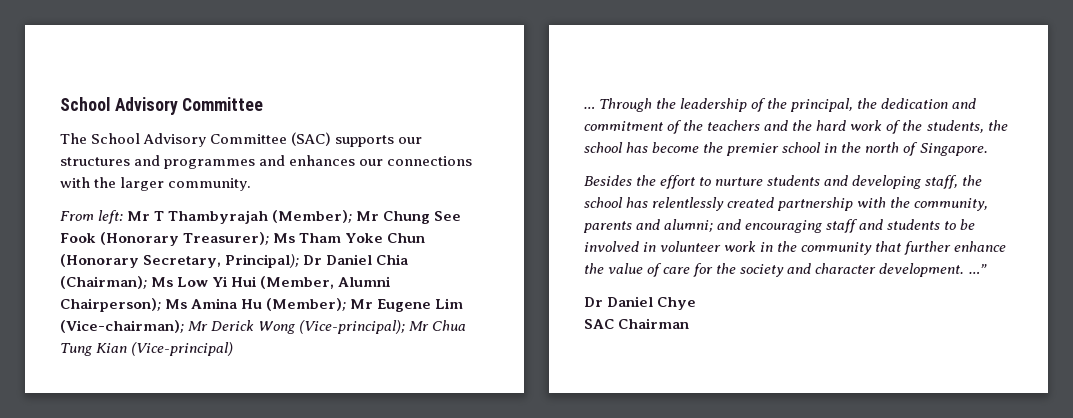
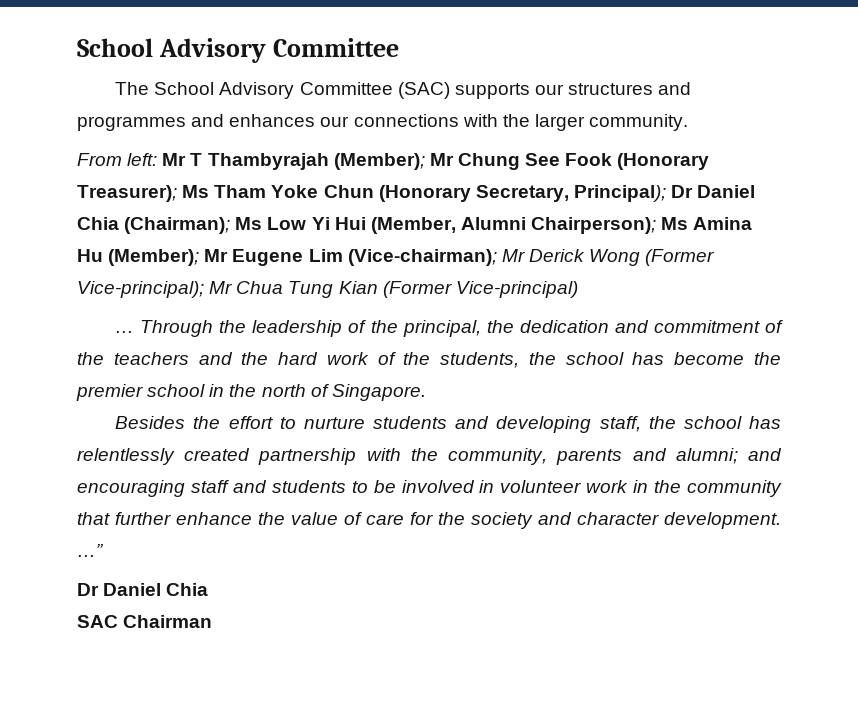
[299,320,406,334] (Vice-principal); -> [645,249,715,266] [77,281,204,298] (Former Vice-principal);
[131,342,234,356] (Vice-principal) -> [382,281,578,298] (Former Vice-principal)
[657,297,697,310] Chye -> [166,583,209,596] Chia

